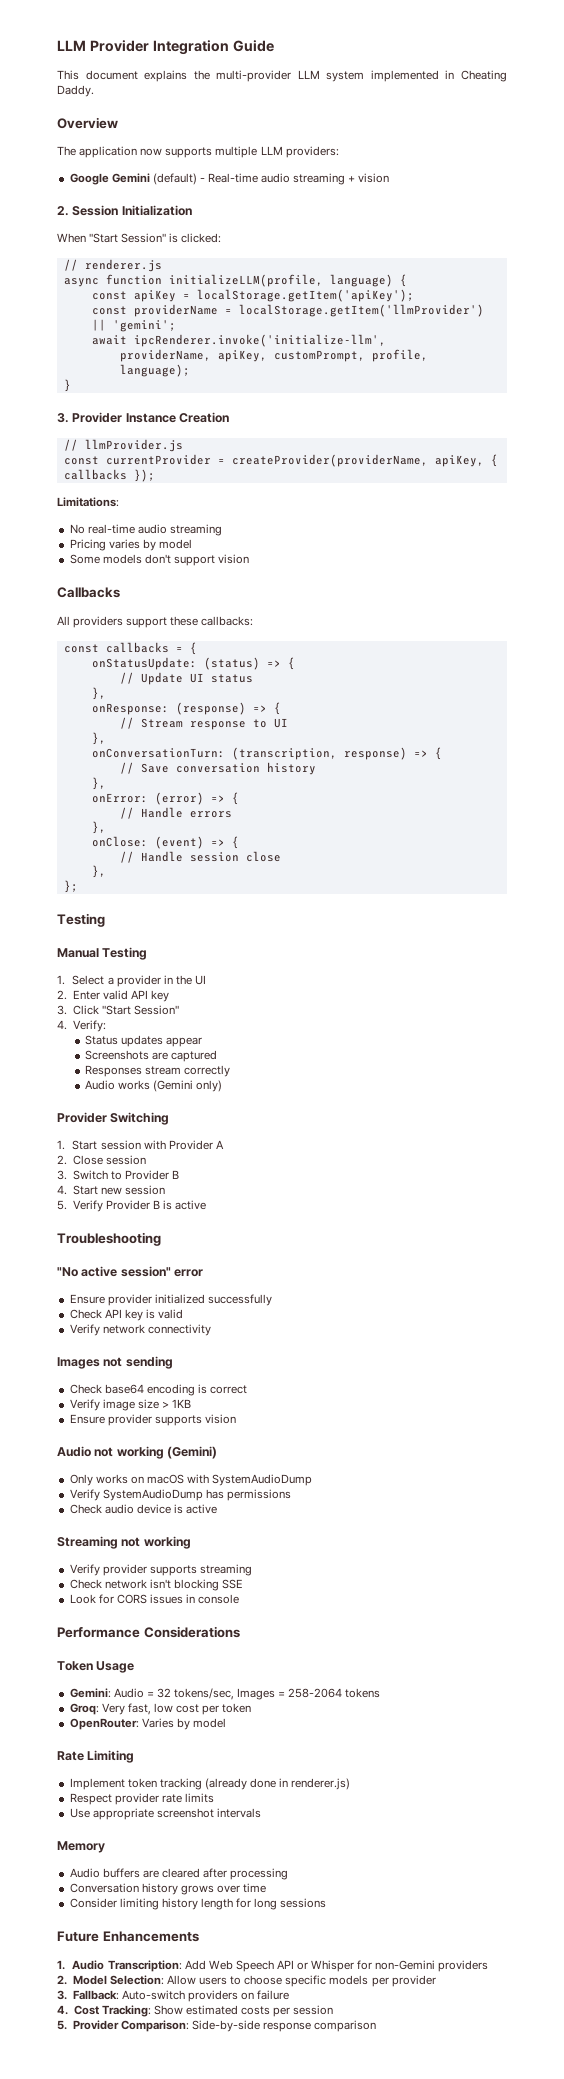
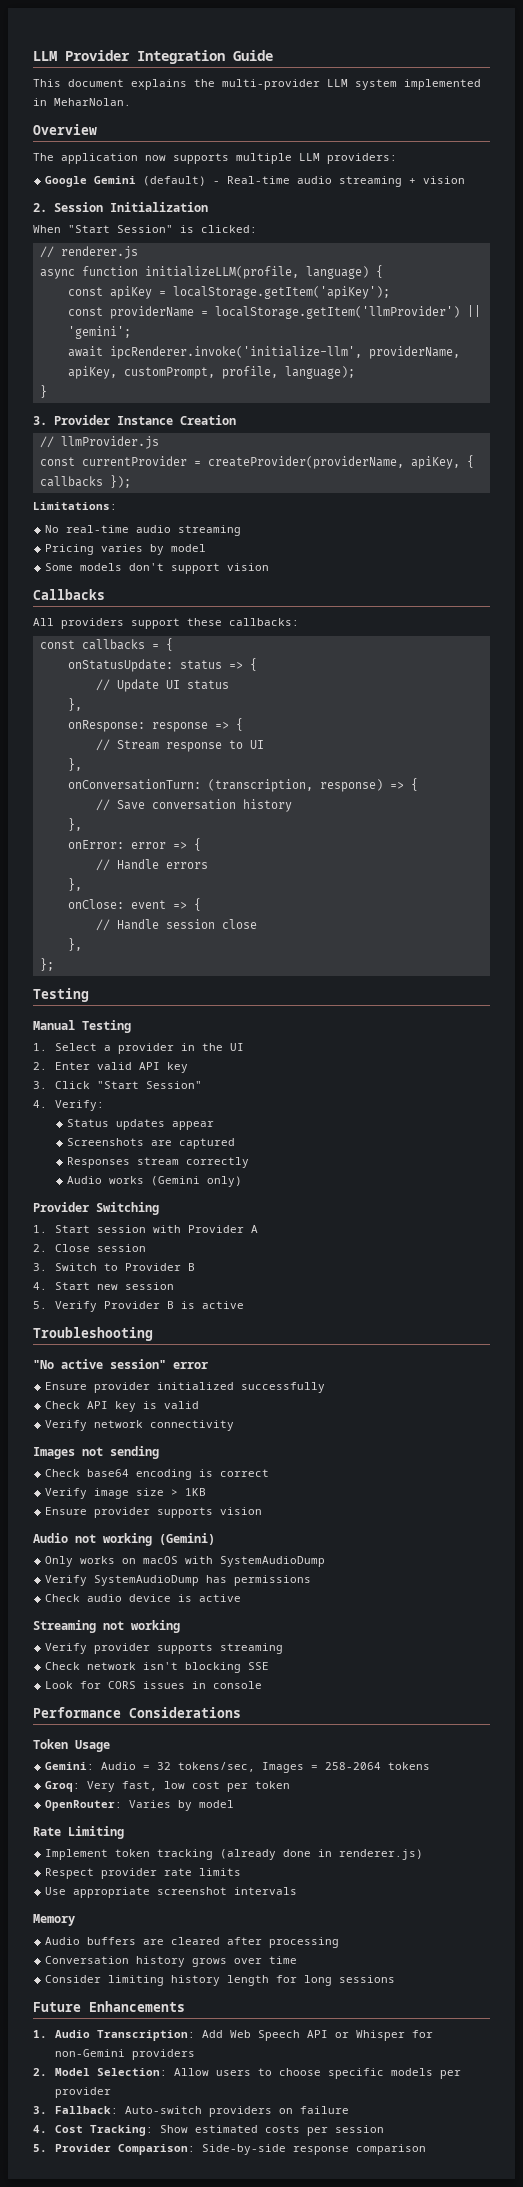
[460,70,507,82] [57,85,94,97] Cheating Daddy. -> [54,98,131,106] MeharNolan.
(386, 340) // -> (362, 352) none
[203,657,260,670] (status) -> [179,660,222,670] status
[175,702,246,715] (response) -> [151,722,208,732] response
[154,792,204,805] (error) -> [130,842,166,849] error
[154,836,204,849] (event) -> [130,900,166,909] event

